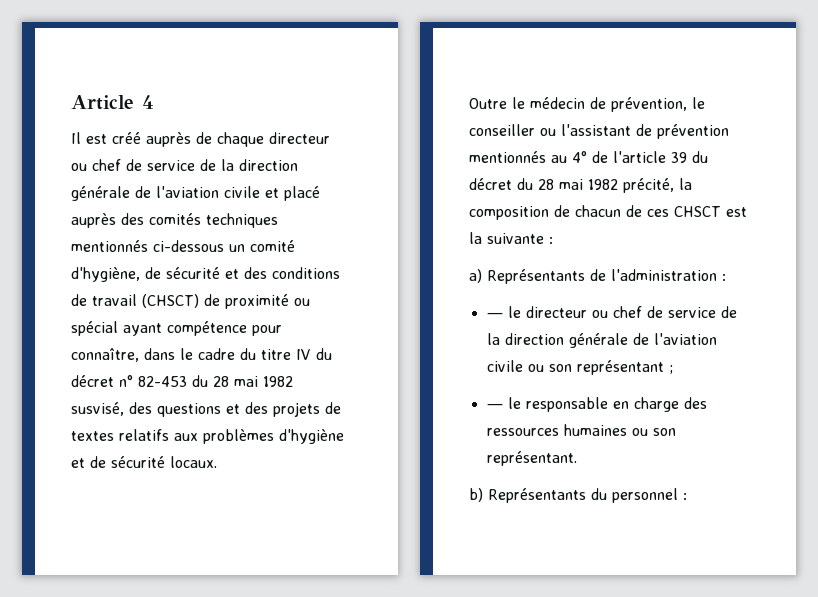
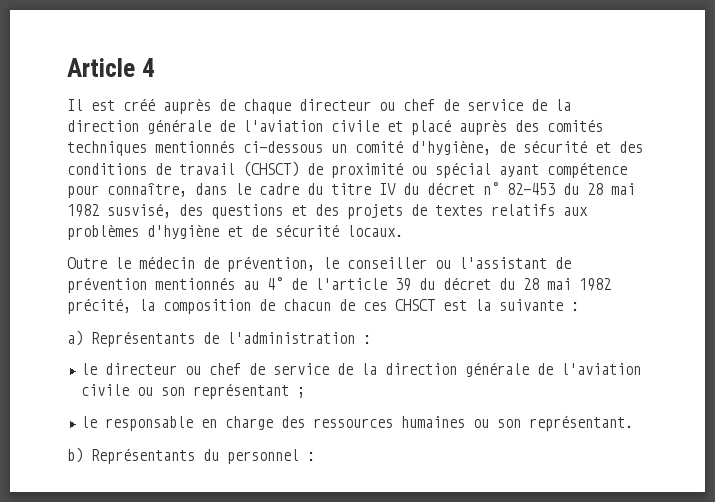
[486,312,503,318] ― -> (371, 339) none
[486,403,503,409] ― -> (305, 392) none

